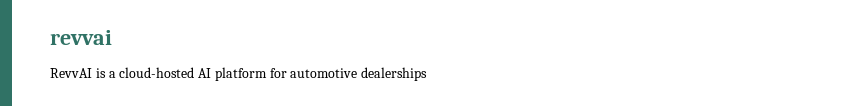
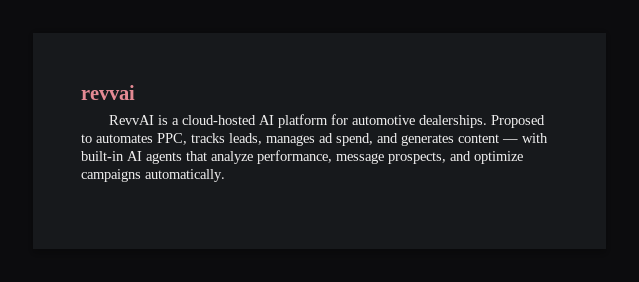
[361,67,428,81] dealerships -> [418,115,545,128] [81,133,548,146] [81,150,523,164] [81,169,225,182] dealerships. Proposed to automates PPC, tracks leads, manages ad spend, and generates content — with built-in AI agents that analyze performance, message prospects, and optimize campaigns automatically.

